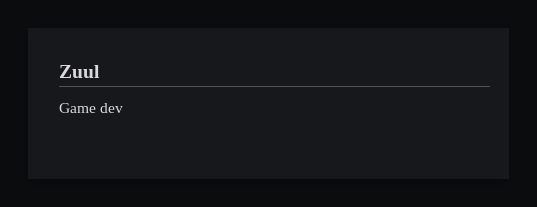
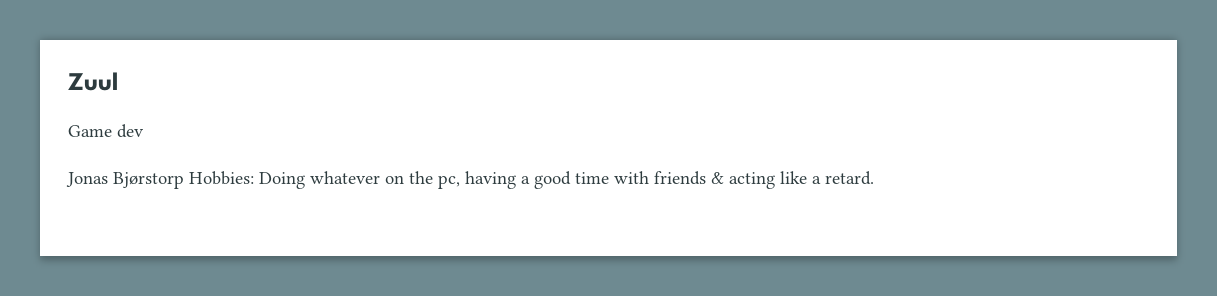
(124, 108) none -> [66,171,874,189] // Jonas Bjørstorp Hobbies: Doing whatever on the pc, having a good time with friends & acting like a retard.

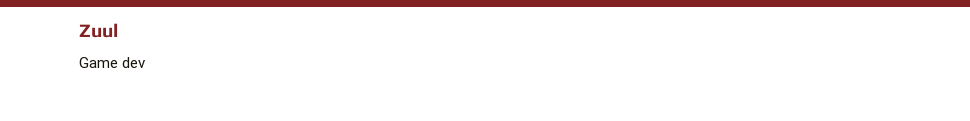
[66,171,874,189] // Jonas Bjørstorp Hobbies: Doing whatever on the pc, having a good time with friends & acting like a retard. -> (146, 62) none

